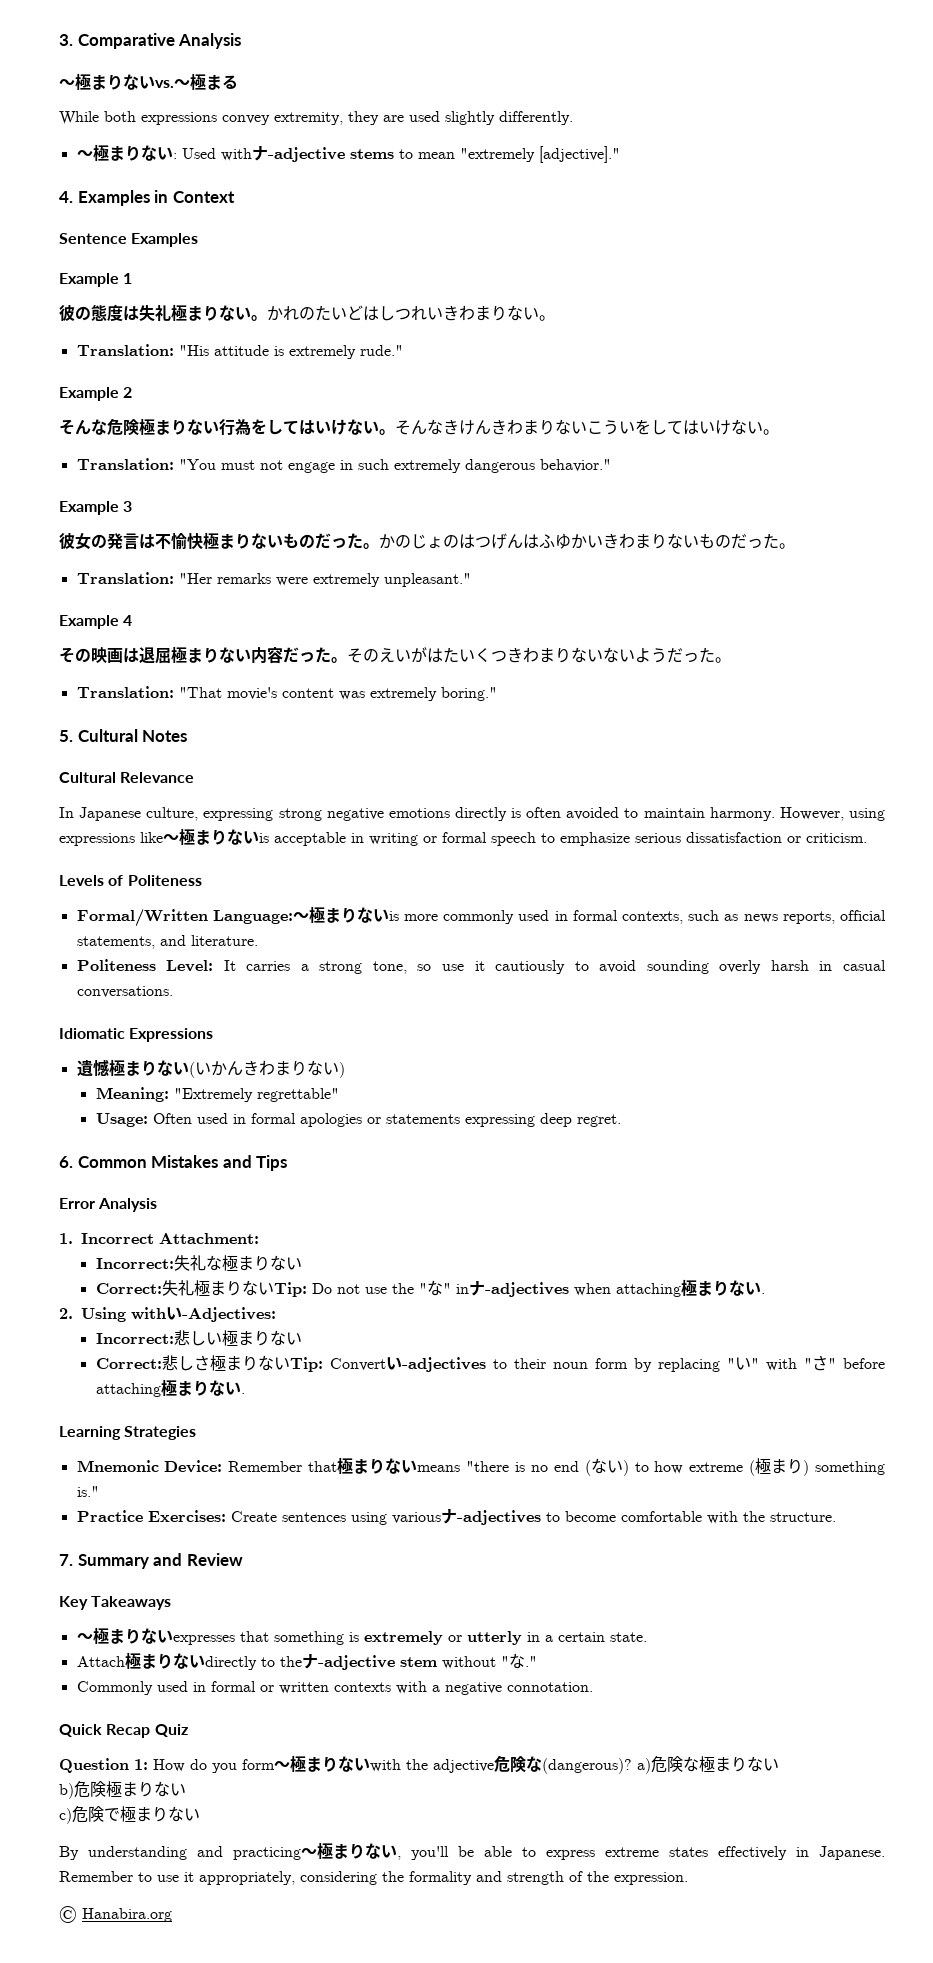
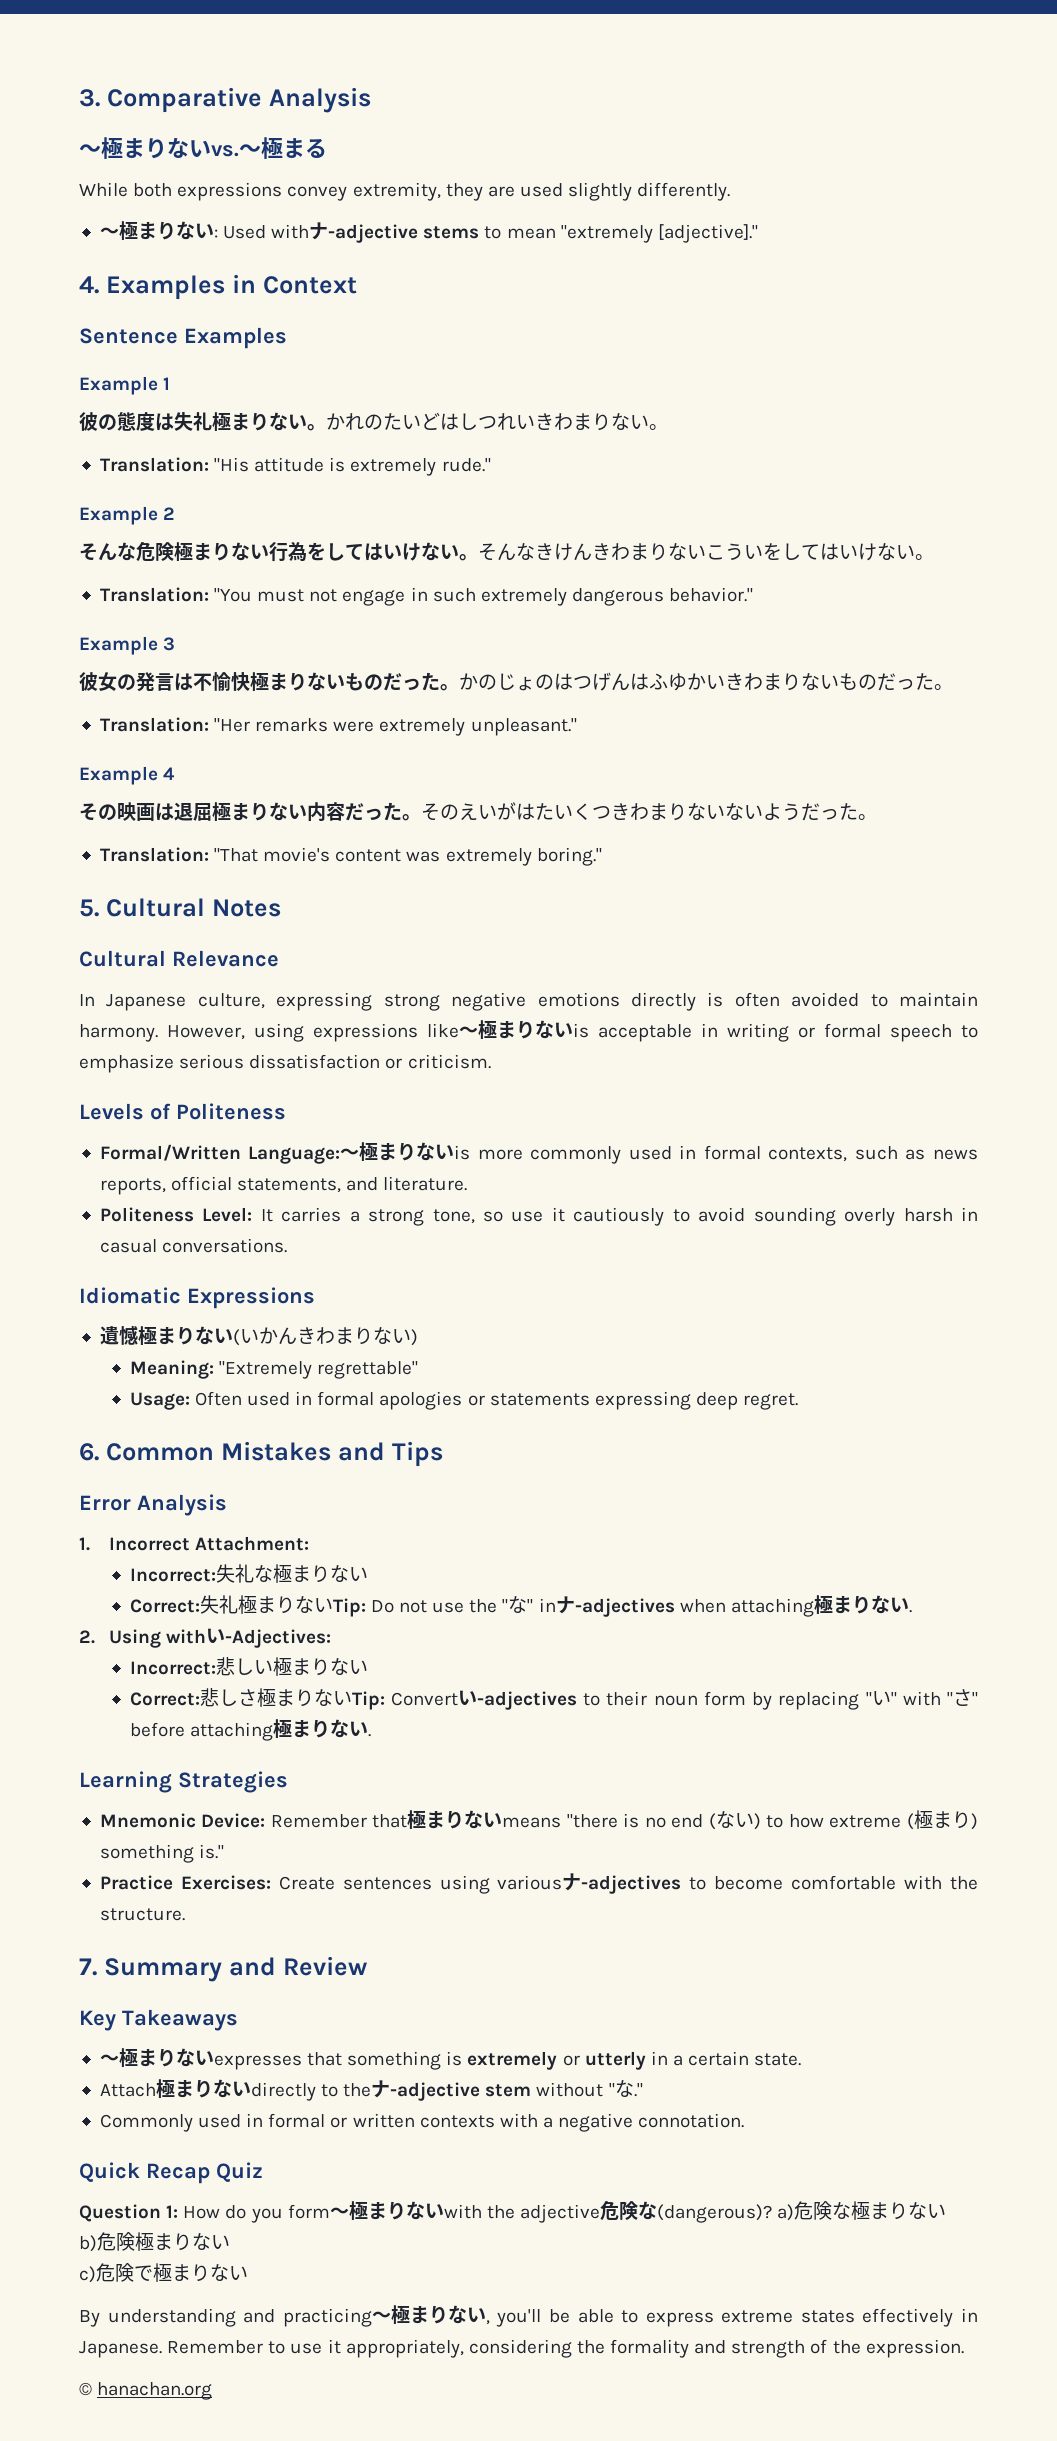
[82,1908,172,1922] Hanabira.org -> [97,2382,213,2400] hanachan.org

